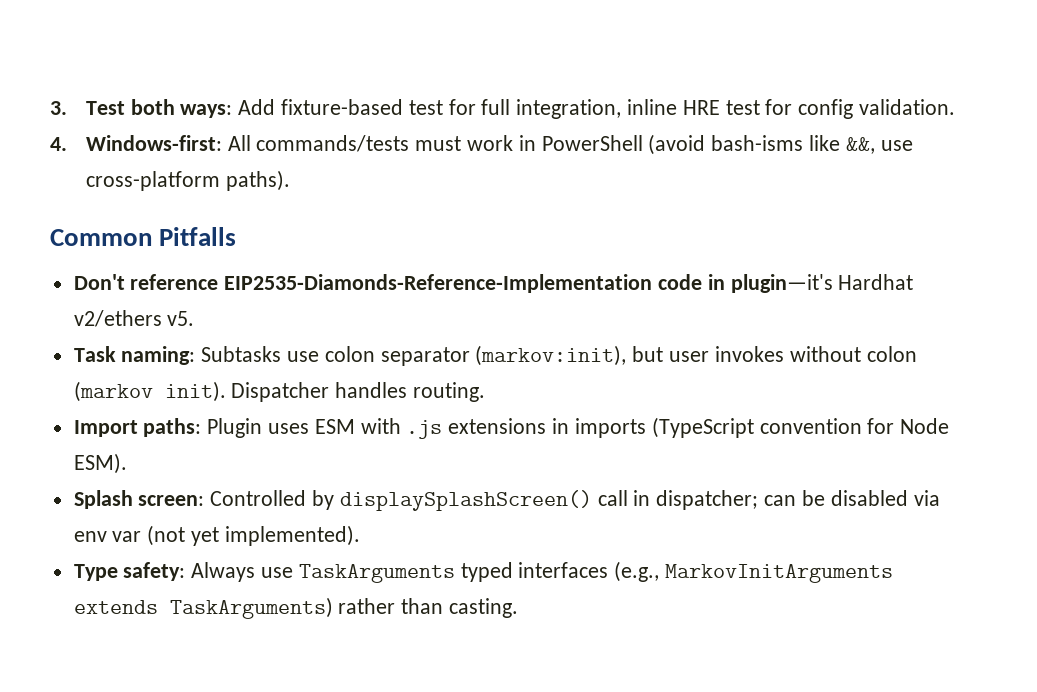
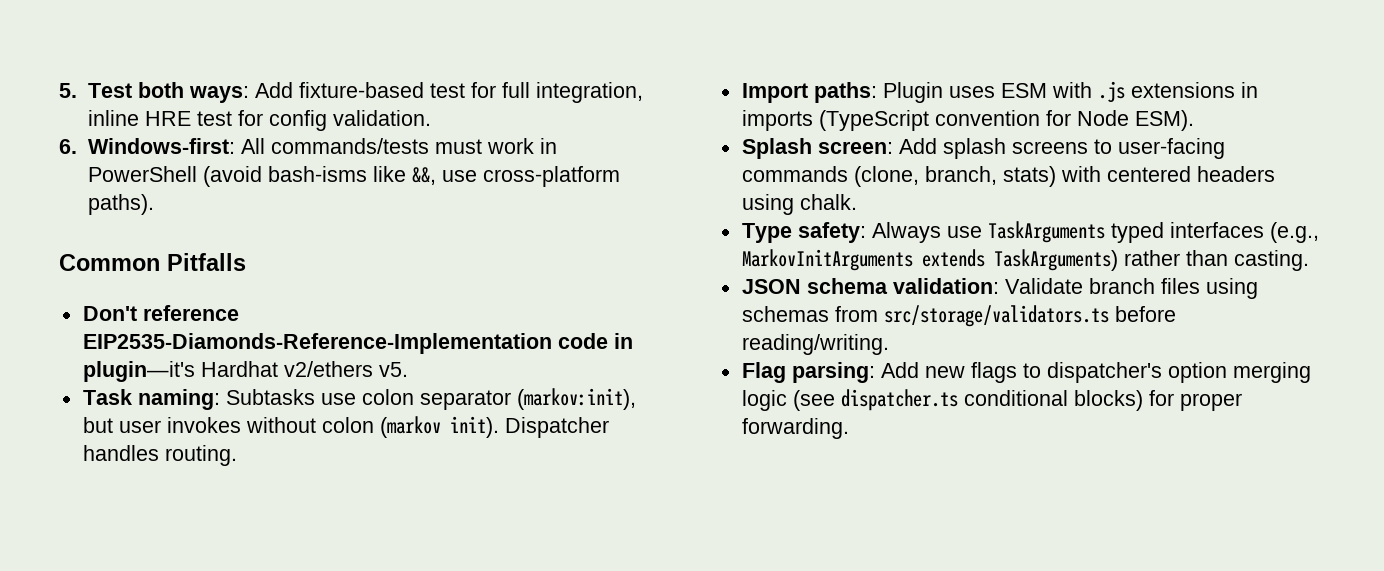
[50,101,67,115] 3. -> [59,83,77,98] 5.
[50,137,67,151] 4. -> [59,139,77,154] 6.
[210,490,940,511] [73,525,360,546] Controlled by displaySplashScreen() call in dispatcher; can be disabled via env var (not yet implemented). -> [898,138,1225,159] [741,166,1275,187] [741,194,857,215] Add splash screens to user-facing commands (clone, branch, stats) with centered headers using chalk.
(519, 608) none -> [741,278,1258,299] [741,305,1176,327] [741,334,889,355] [741,362,1311,383] [741,389,1242,411] [741,418,849,439] // JSON schema validation: Validate branch files using schemas from src/storage/validators.ts before reading/writing. // Flag parsing: Add new flags to dispatcher's option merging logic (see dispatcher.ts conditional blocks) for proper forwarding.

